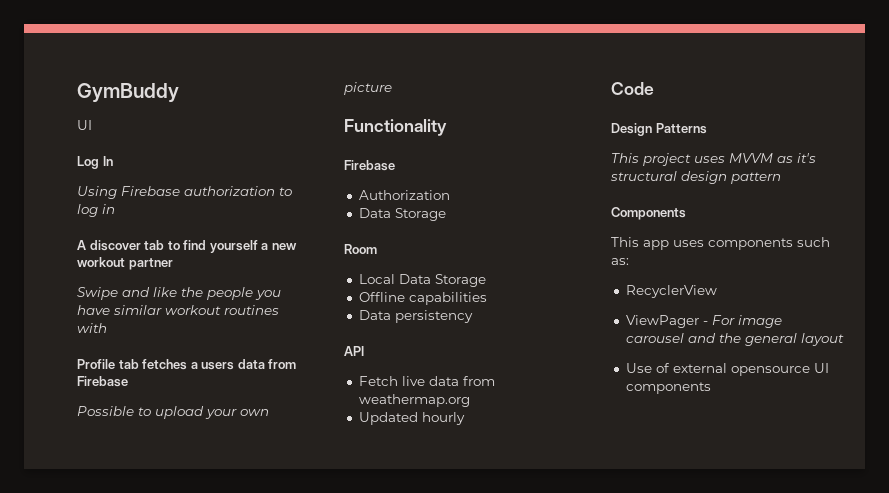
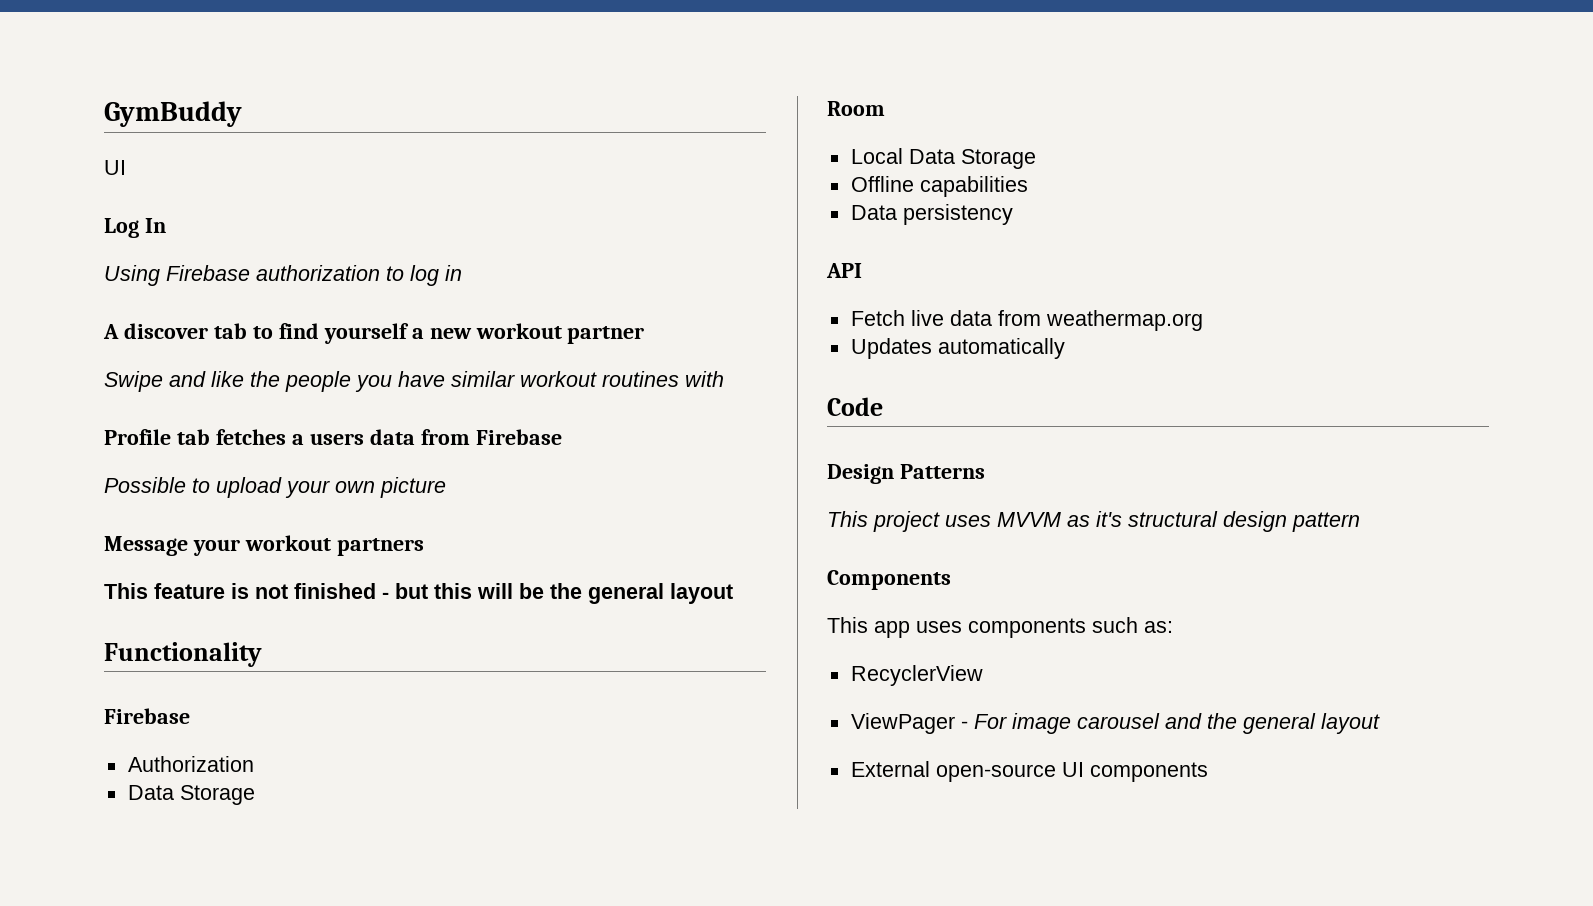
(392, 88) none -> [104,535,424,556] [104,583,733,604] // Message your workout partners // This feature is not finished - but this will be the general layout
[358,412,465,425] Updated hourly -> [850,338,1065,359] Updates automatically
[625,363,810,376] Use of external opensource -> [850,761,1056,782] External open-source

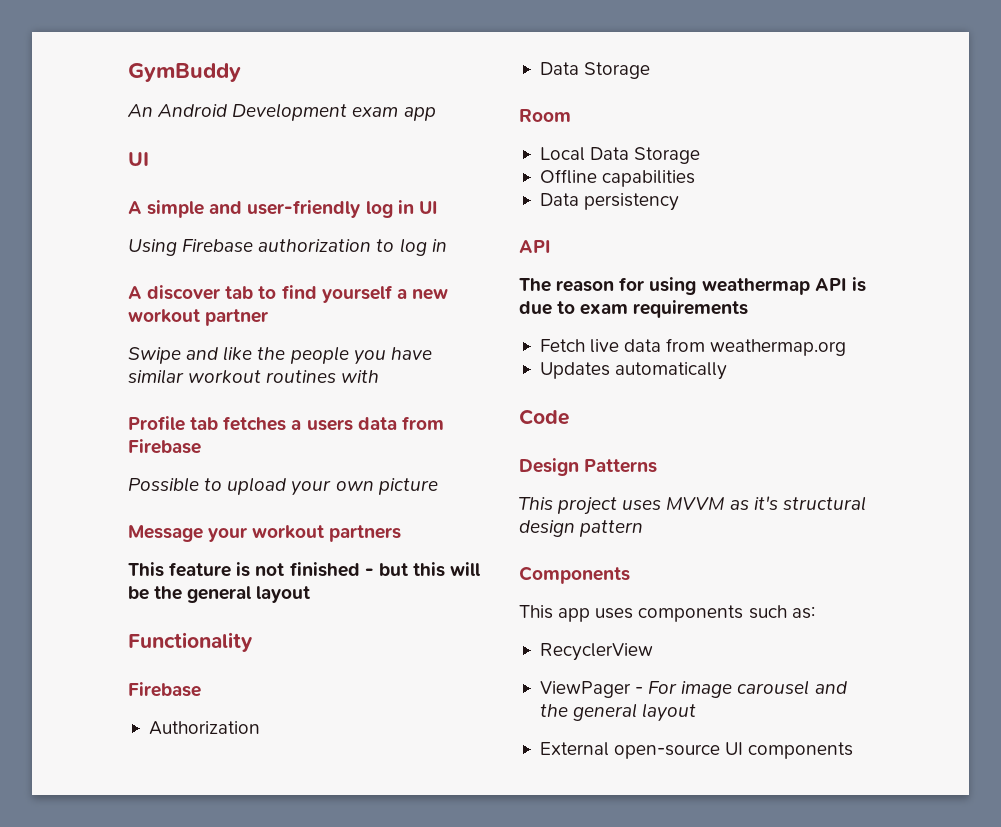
[104,160,126,175] [104,218,166,238] UI // Log In -> [127,103,436,121] [128,152,149,166] [128,200,438,218] An Android Development exam app // UI // A simple and user-friendly log in UI
(862, 270) none -> [519,277,866,295] [519,300,749,318] // The reason for using weathermap API is due to exam requirements

